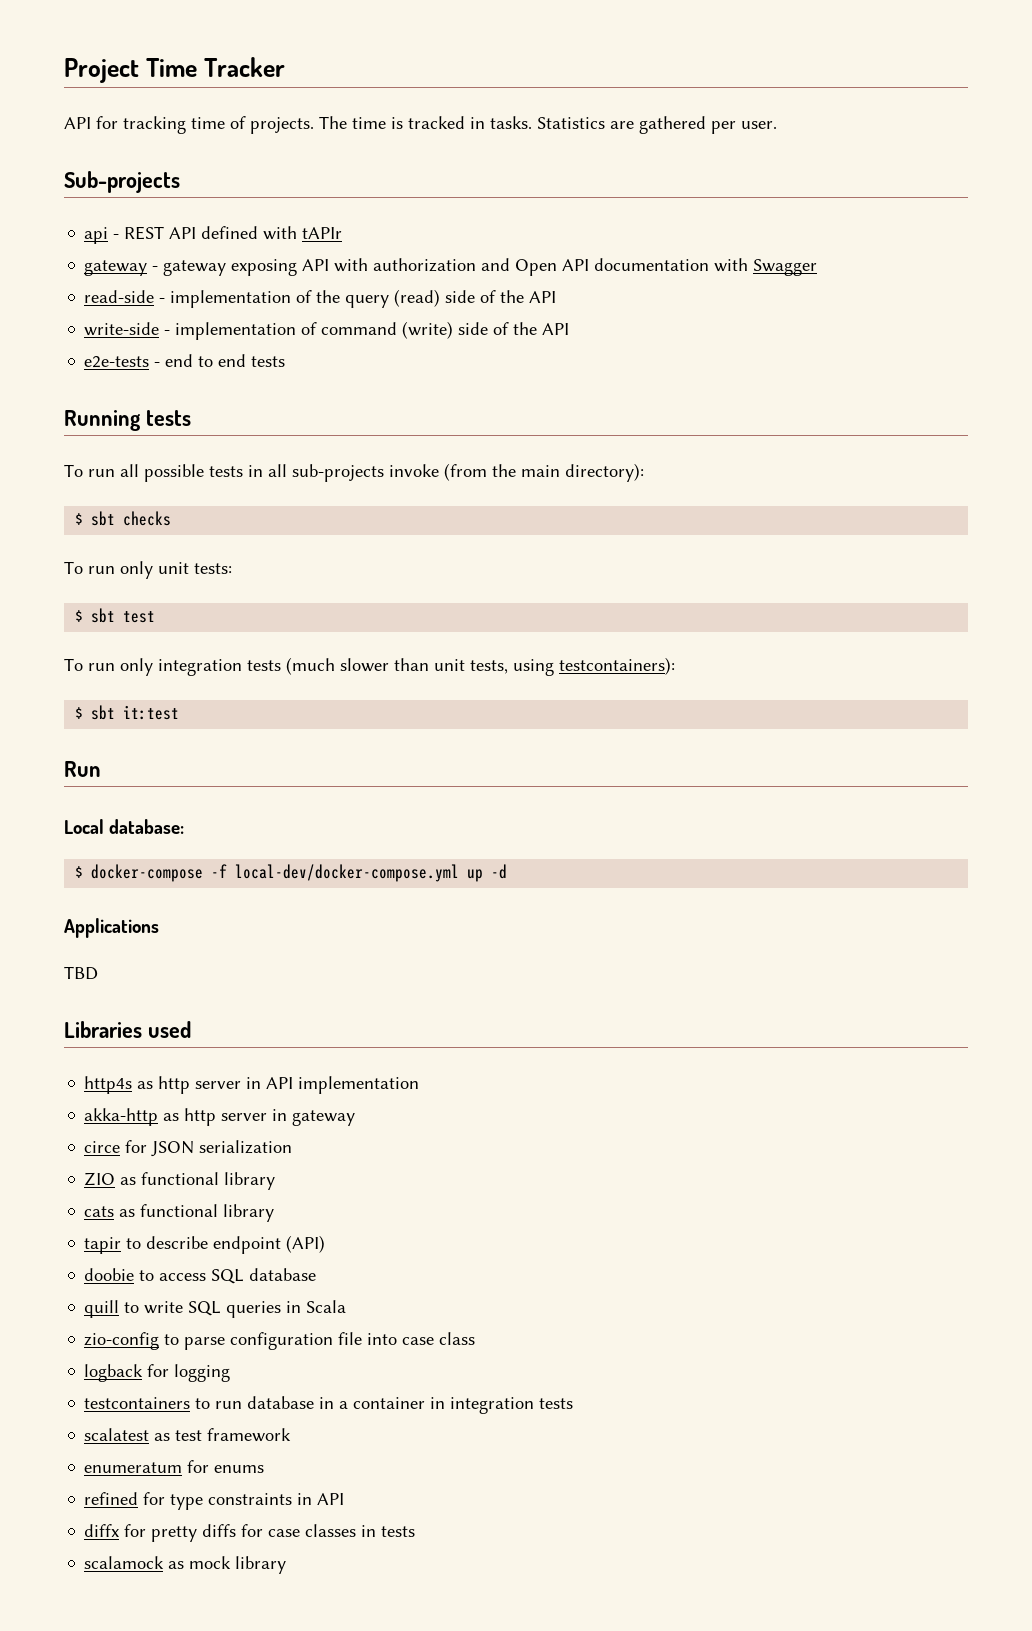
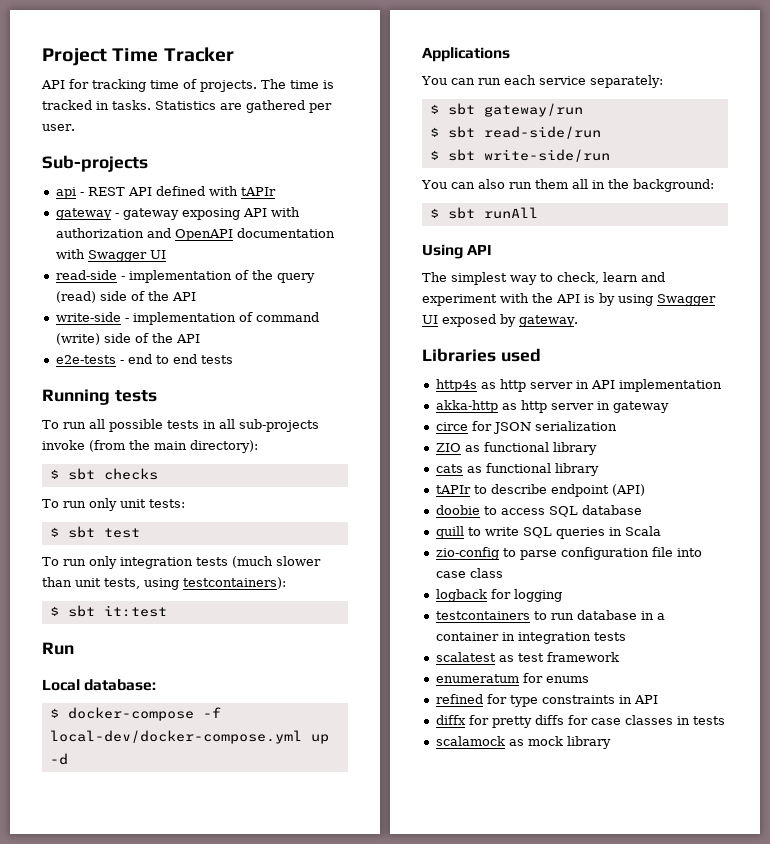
[515,259,590,276] Open API -> [174,229,233,241] OpenAPI
(818, 267) none -> [149,250,166,259] UI
[64,966,98,980] TBD -> [421,75,663,88] [429,103,583,117] [429,126,601,139] [429,149,610,162] [421,179,714,192] [429,207,538,219] [422,244,493,259] [422,272,665,285] [422,293,716,306] [422,314,578,327] You can run each service separately: // $ sbt gateway/run // $ sbt read-side/run // $ sbt write-side/run // You can also run them all in the background: // $ sbt runAll // Using API // The simplest way to check, learn and experiment with the API is by using Swagger UI exposed by gateway.
[84,1237,122,1254] tapir -> [435,485,471,494] tAPIr

